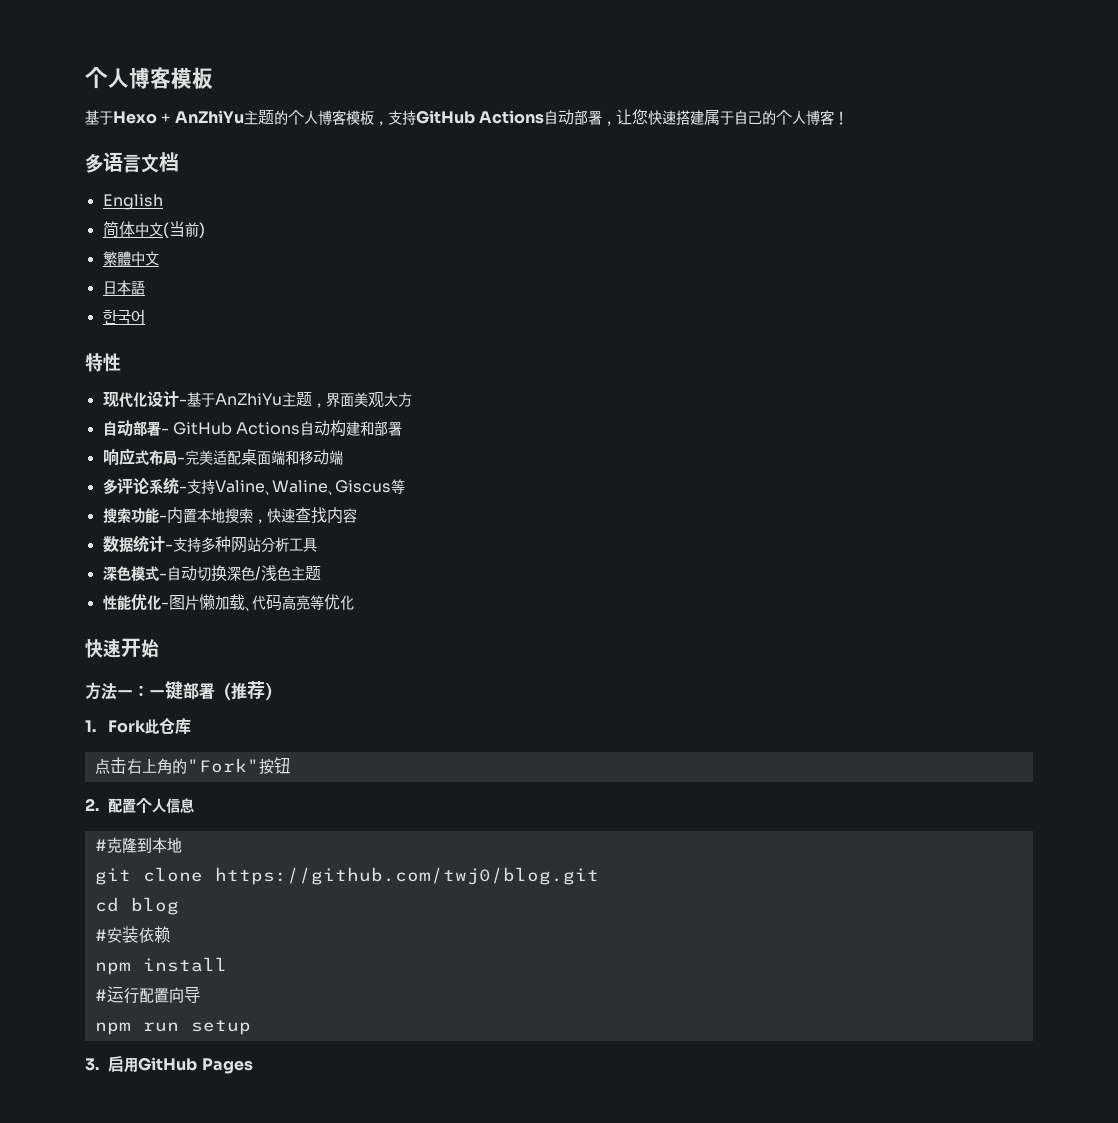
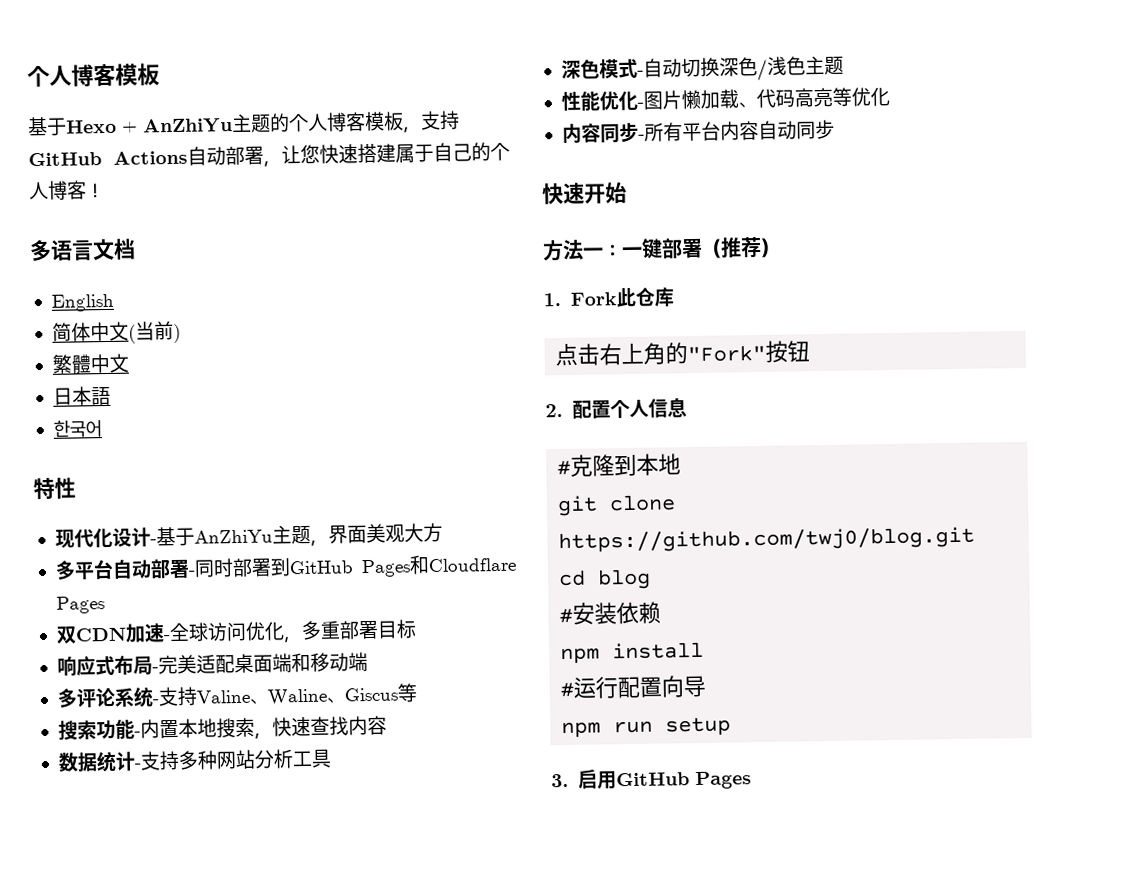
(412, 399) none -> [54,559,114,580] 多平台
[172,420,403,437] GitHub Actions自动构建和部署 -> [193,555,517,578] [55,596,105,614] [55,619,417,644] 同时部署到GitHub Pages和Cloudflare Pages // 双CDN加速-全球访问优化，多重部署目标
(354, 602) none -> [561,119,835,144] // 内容同步-所有平台内容自动同步

